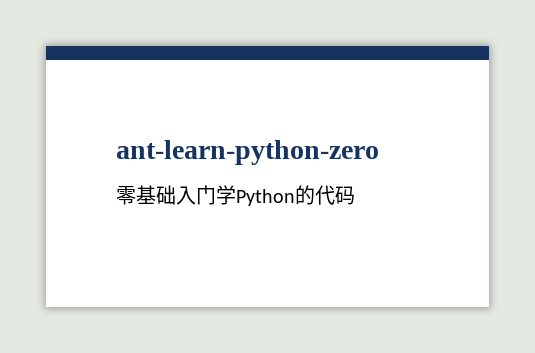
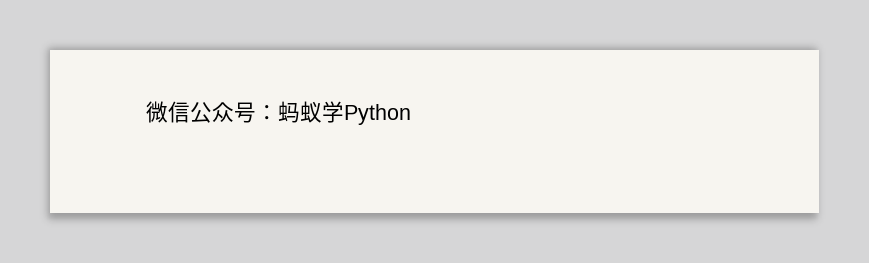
[116,140,379,165] [116,185,355,206] ant-learn-python-zero // 零基础入门学Python的代码 -> [146,101,411,125] 微信公众号：蚂蚁学Python

